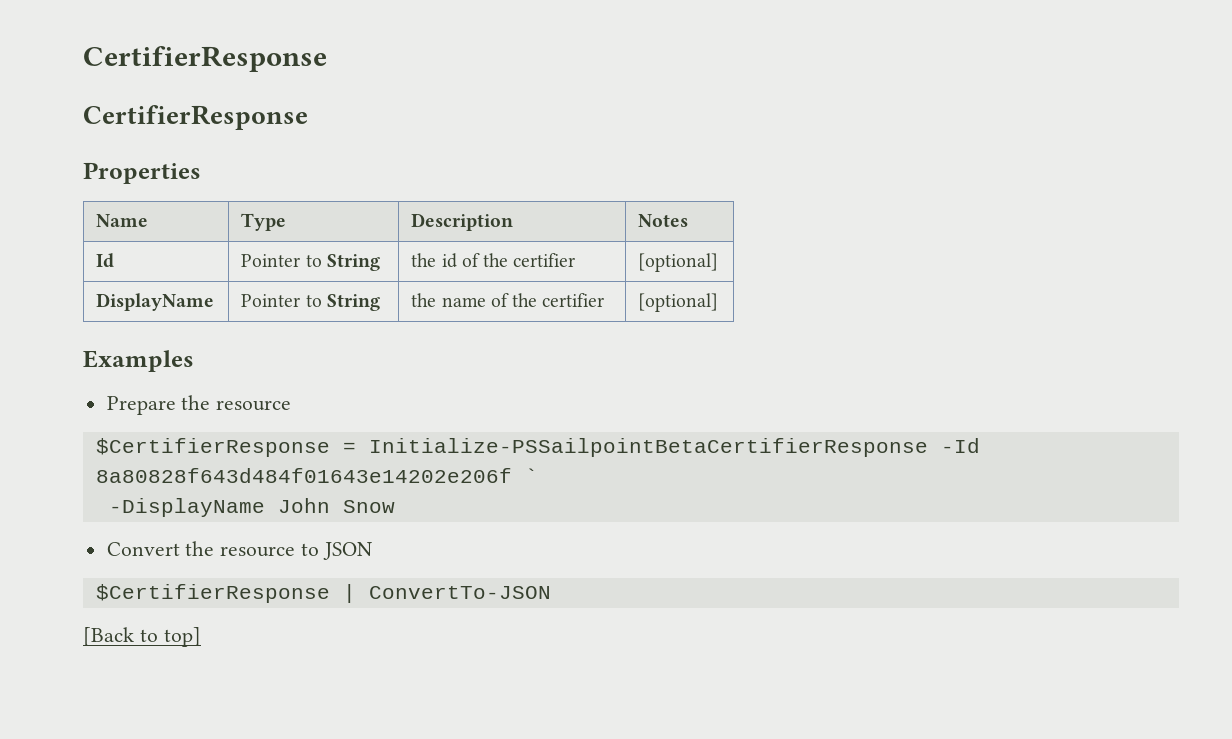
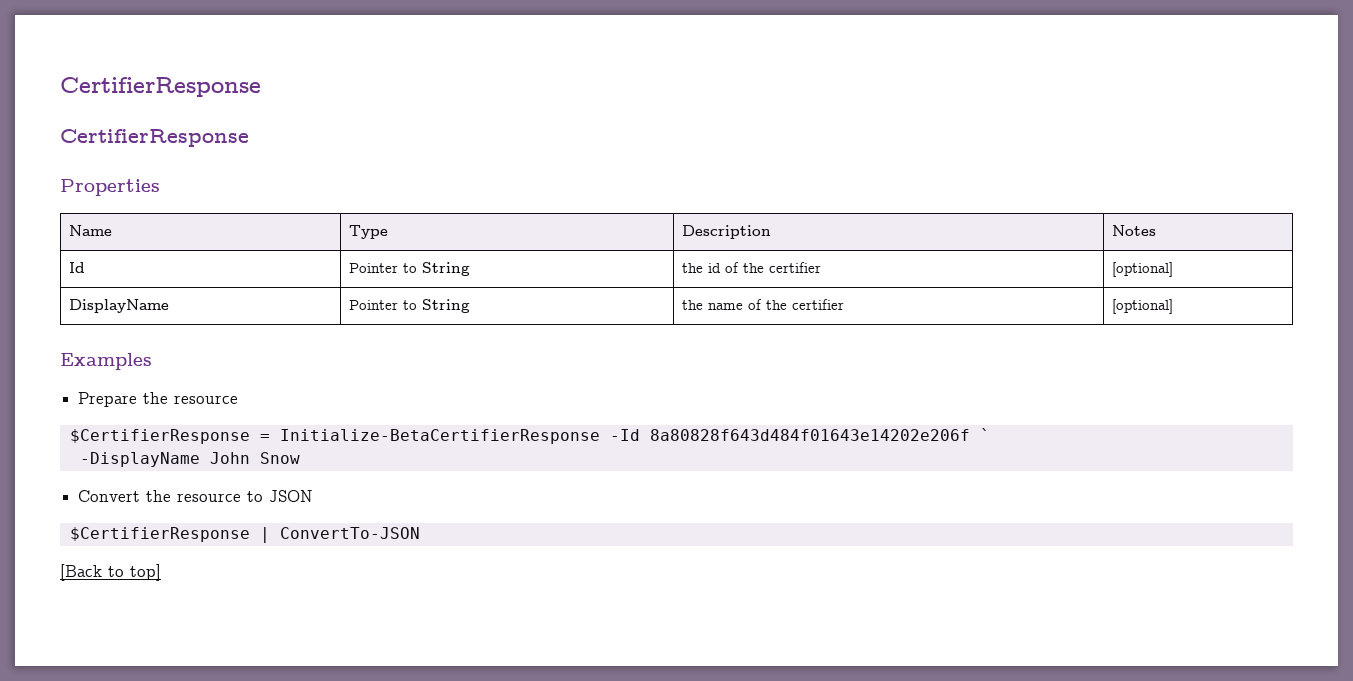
[368,438,928,457] Initialize-PSSailpointBetaCertifierResponse -> [279,429,600,444] Initialize-BetaCertifierResponse

